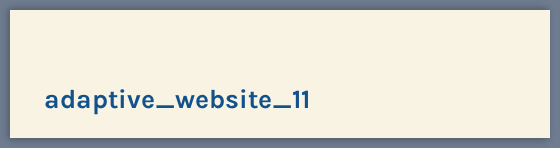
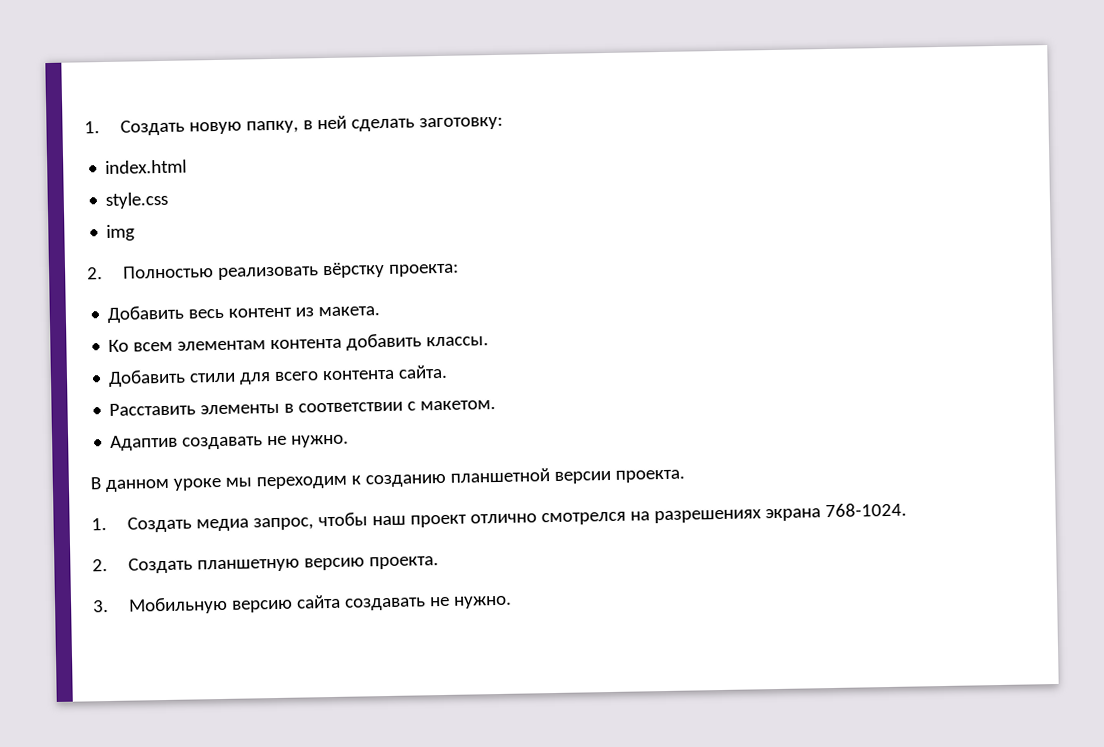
[44,89,310,115] adaptive_website_11 -> [84,115,504,136] [105,159,188,174] [105,191,169,209] [106,224,136,241] [87,261,460,280] [107,305,381,323] [108,333,490,352] [108,364,449,387] [109,400,497,416] [110,434,350,451] [90,468,685,493] [91,502,908,533] [92,556,440,574] [93,594,513,615] 1. Создать новую папку, в ней сделать заготовку: // index.html // style.css // img // 2. Полностью реализовать вёрстку проекта: // Добавить весь контент из макета. // Ко всем элементам контента добавить классы. // Добавить стили для всего контента сайта. // Расставить элементы в соответствии с макетом. // Адаптив создавать не нужно. // В данном уроке мы переходим к созданию планшетной версии проекта. // 1. Создать медиа запрос, чтобы наш проект отлично смотрелся на разрешениях экрана 768-1024. // 2. Создать планшетную версию проекта. // 3. Мобильную версию сайта создавать не нужно.

